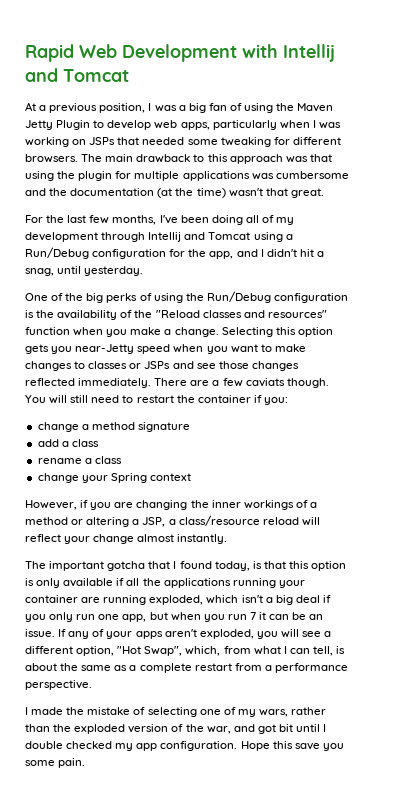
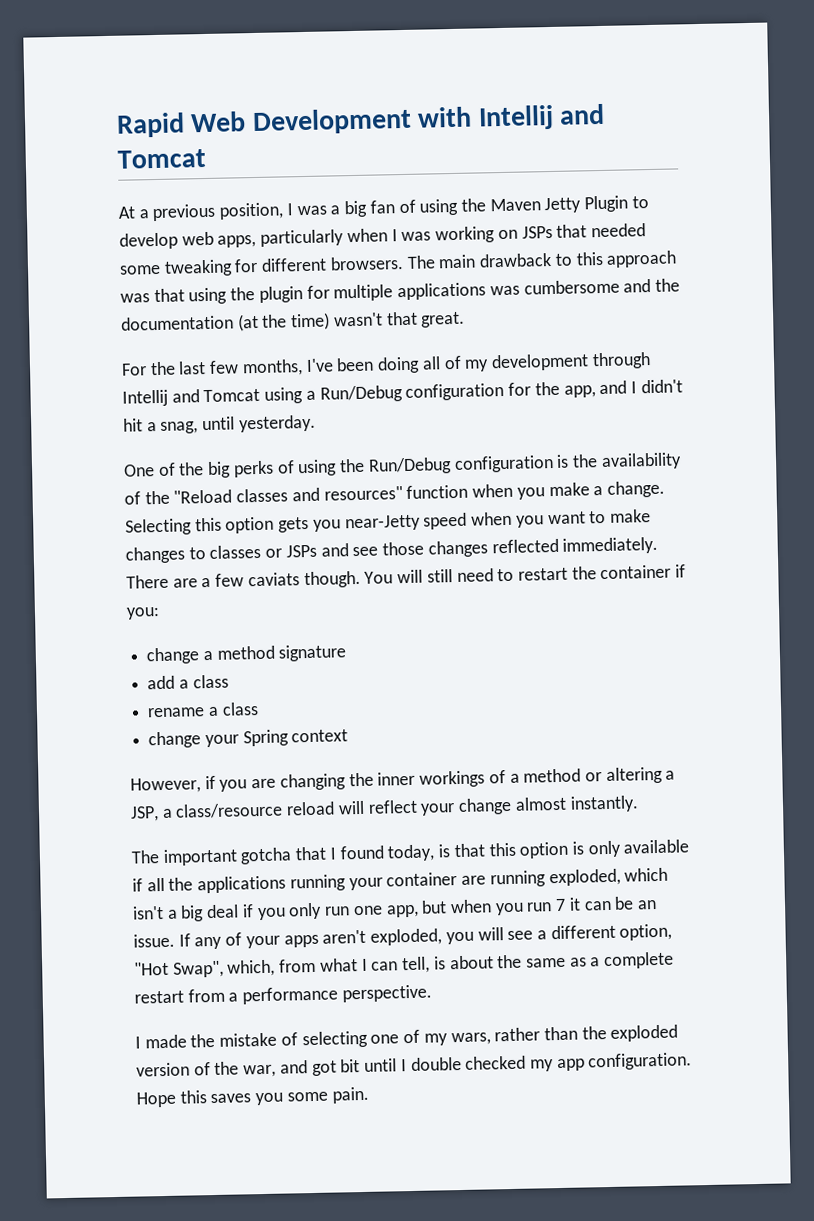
[294,743,320,750] save -> [210,1093,252,1104] saves

